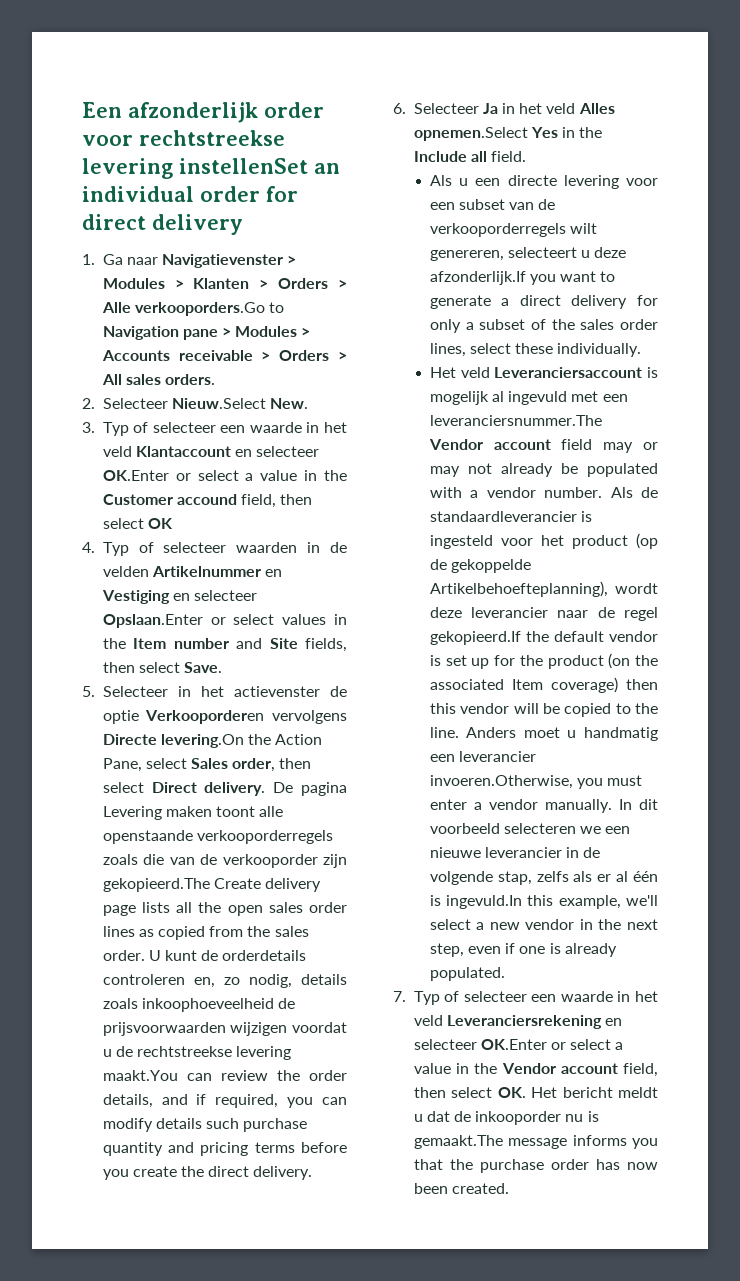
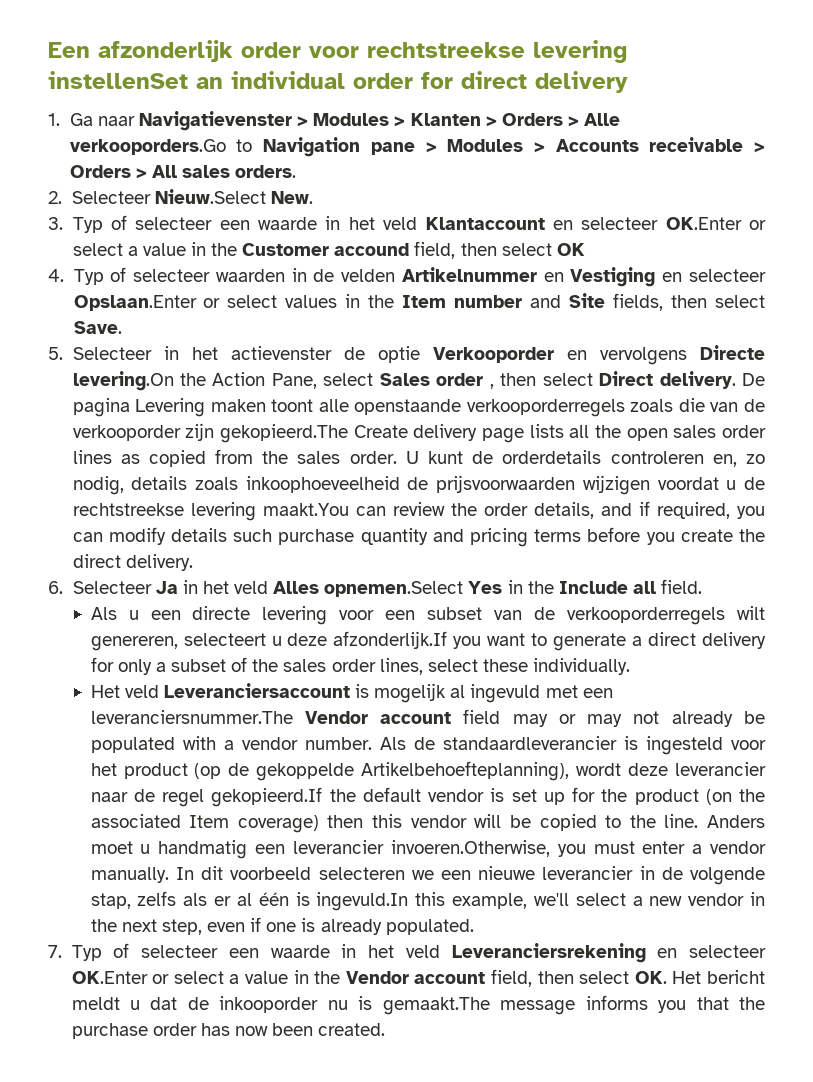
[145,710,265,724] Verkooporderen -> [432,347,587,363] Verkooporder en
[232,758,276,772] order, -> [436,373,494,389] order ,

